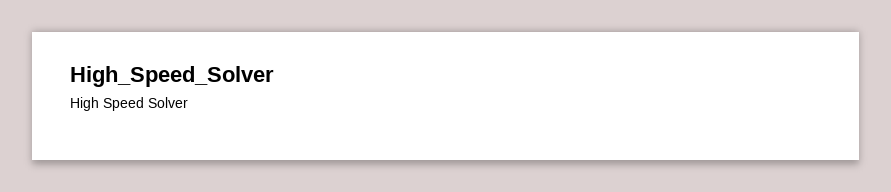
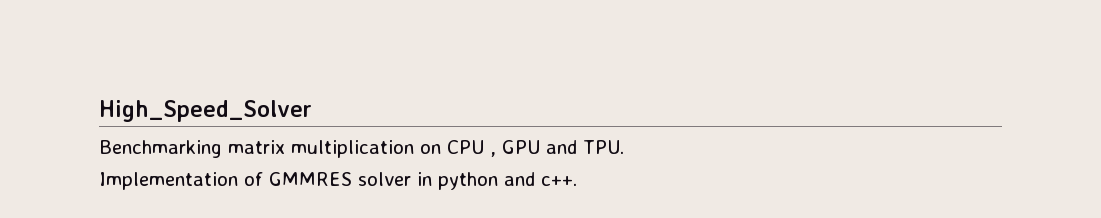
[70,97,188,111] High Speed Solver -> [99,140,624,158] [99,172,577,190] Benchmarking matrix multiplication on CPU , GPU and TPU. // Implementation of GMMRES solver in python and c++.

